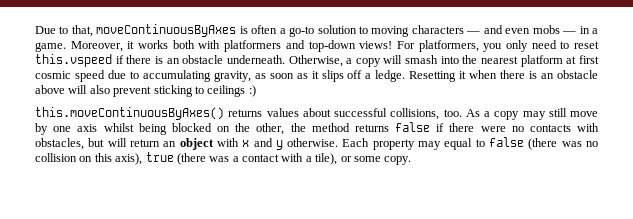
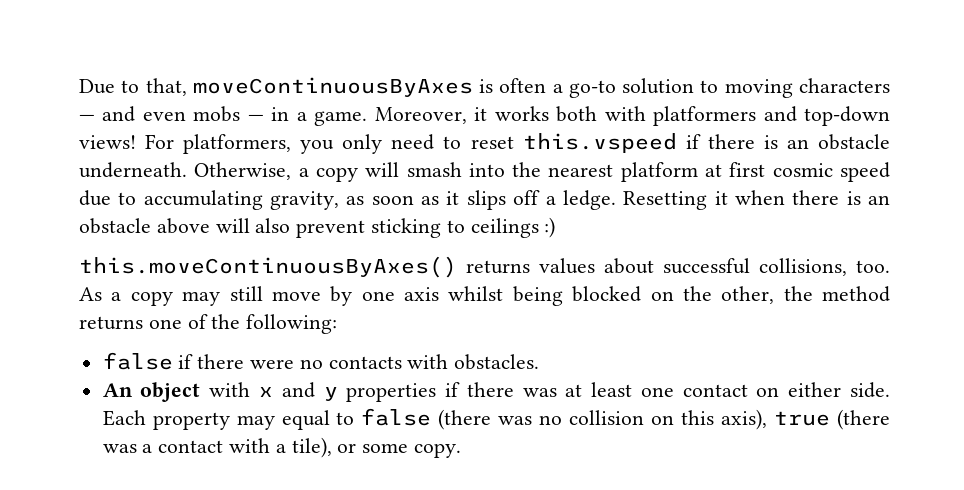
(389, 128) none -> [148,314,338,334] one of the following: //
[35,138,177,150] obstacles, but will return an -> [454,354,540,370] [102,383,133,397] obstacles. // An
[287,138,339,147] otherwise. -> [346,382,891,402] properties if there was at least one contact on either side.

